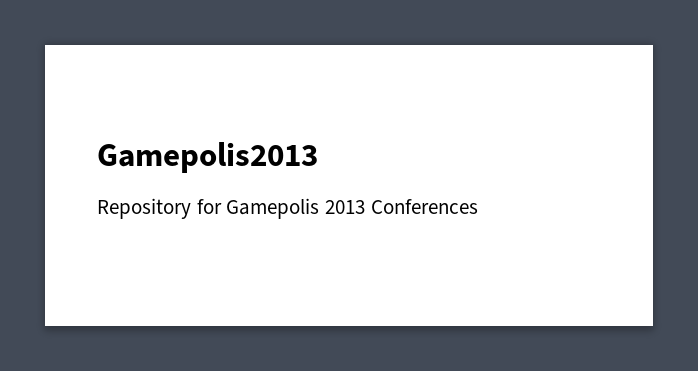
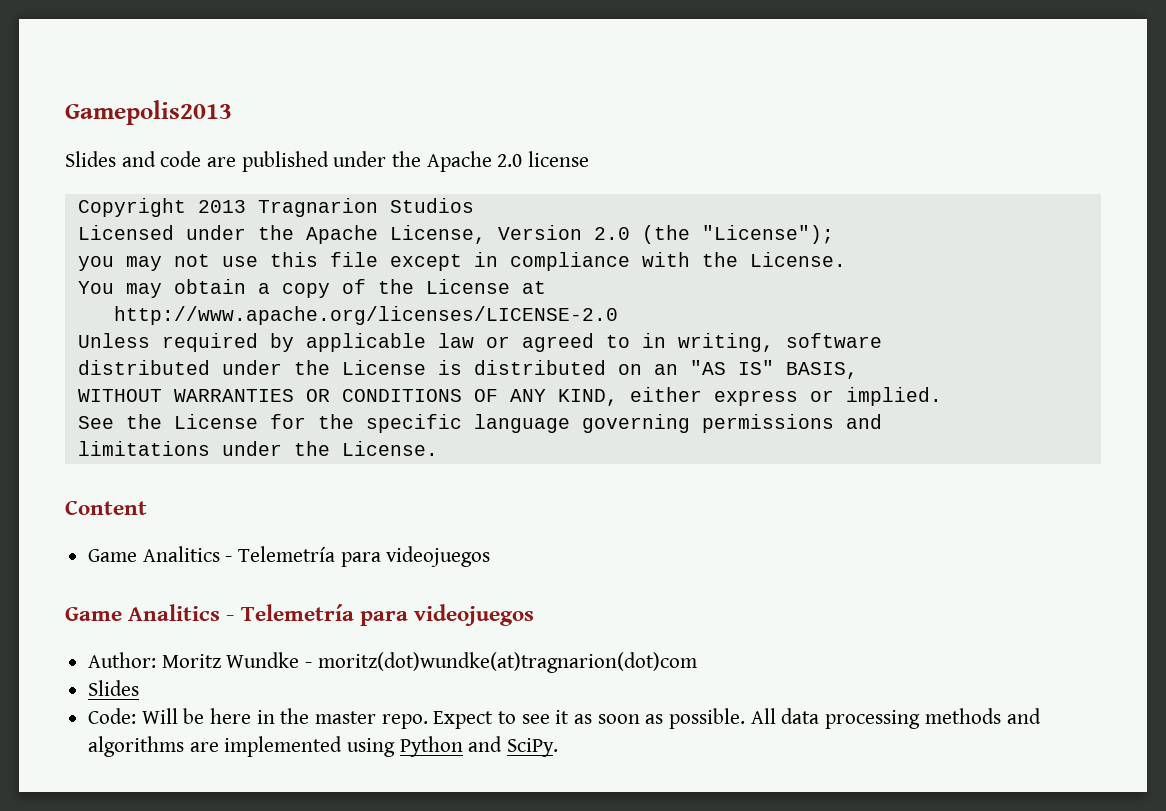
[97,198,478,219] Repository for Gamepolis 2013 Conferences -> [65,151,590,172] [77,198,474,217] [77,225,834,244] [77,252,846,271] [77,279,546,298] [113,306,618,325] [77,333,882,352] [77,360,858,379] [77,387,942,406] [77,414,882,433] [77,441,438,456] [65,500,147,515] [88,546,491,567] [65,604,535,626] [88,652,697,673] [88,680,140,696] [88,708,1041,729] [88,736,559,757] Slides and code are published under the Apache 2.0 license // Copyright 2013 Tragnarion Studios // Licensed under the Apache License, Version 2.0 (the "License"); // you may not use this file except in compliance with the License. // You may obtain a copy of the License at // http://www.apache.org/licenses/LICENSE-2.0 // Unless required by applicable law or agreed to in writing, software // distributed under the License is distributed on an "AS IS" BASIS, // WITHOUT WARRANTIES OR CONDITIONS OF ANY KIND, either express or implied. // See the License for the specific language governing permissions and // limitations under the License. // Content // Game Analitics - Telemetría para videojuegos // Game Analitics - Telemetría para videojuegos // Author: Moritz Wundke - moritz(dot)wundke(at)tragnarion(dot)com // Slides // Code: Will be here in the master repo. Expect to see it as soon as possible. All data processing methods and algorithms are implemented using Python and SciPy.

